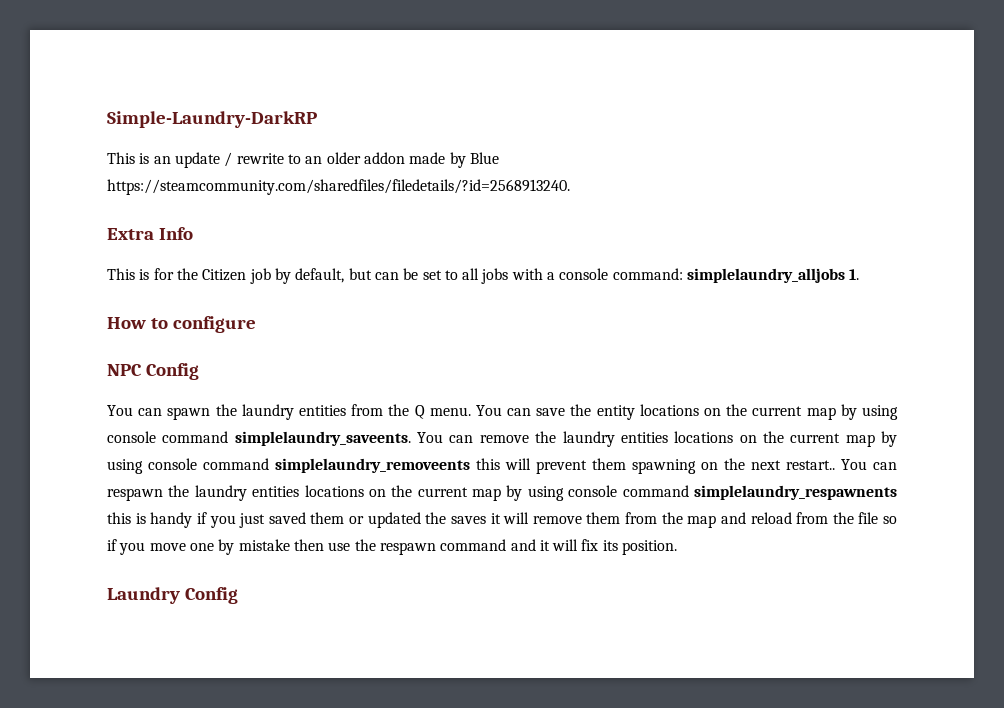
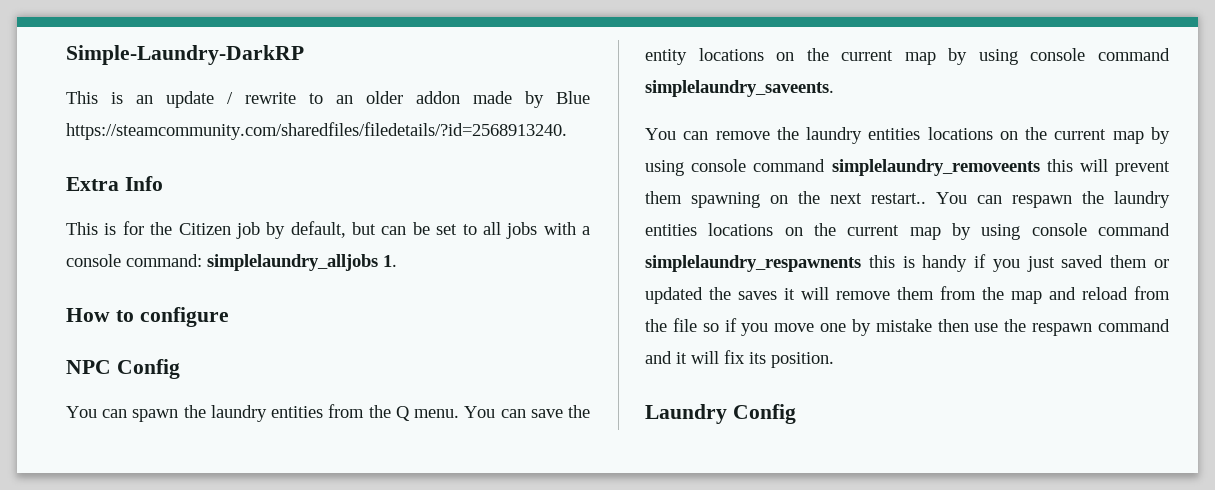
(411, 438) none -> (834, 88) //

